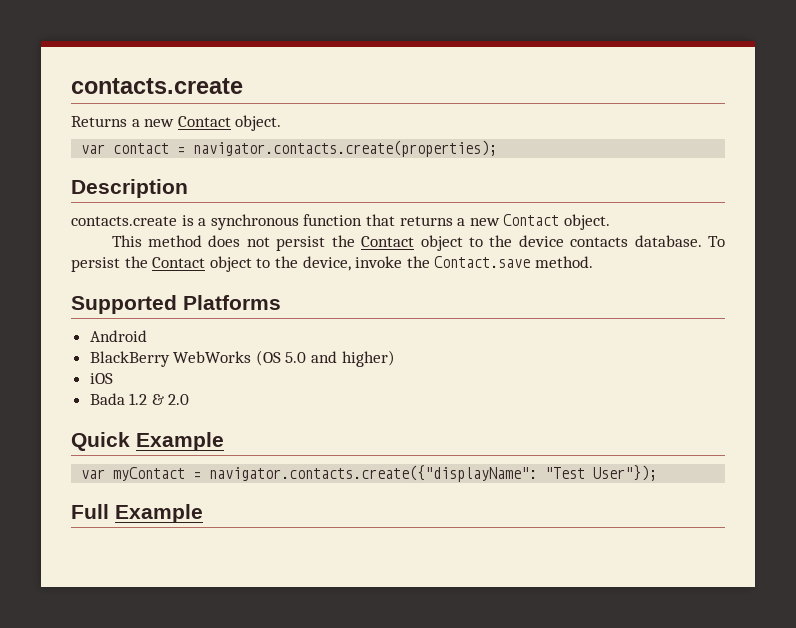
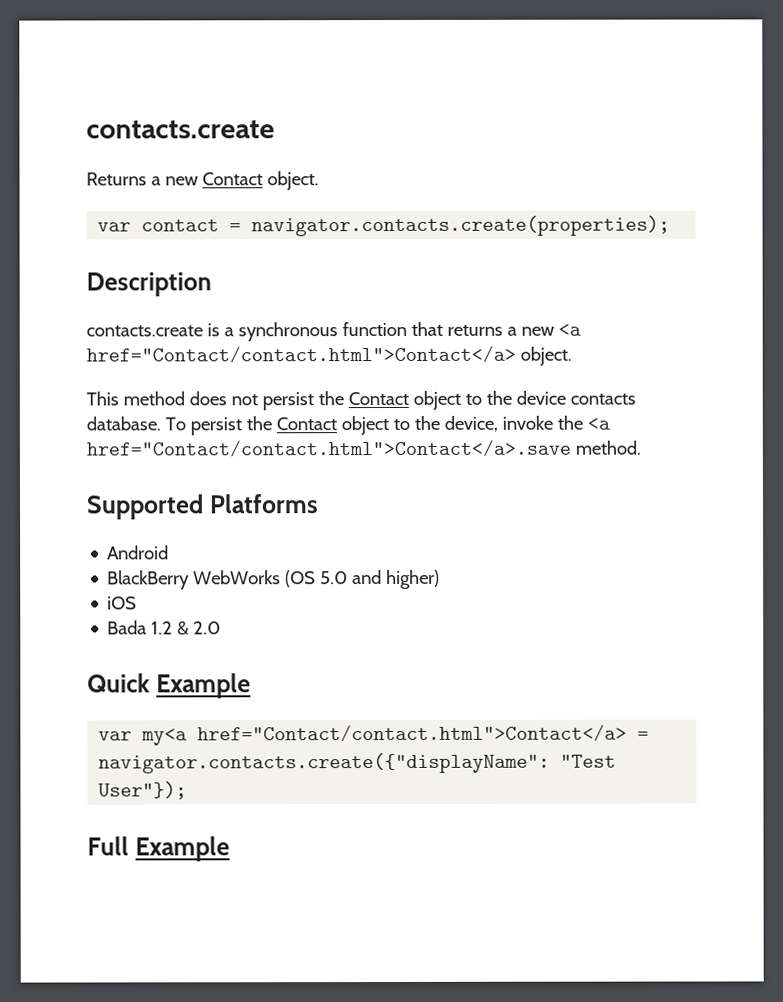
[503,214,560,226] Contact -> [557,323,581,336] [86,345,516,364] <a href="Contact/contact.html">Contact</a>
[434,256,531,268] Contact.save -> [586,417,610,430] [86,439,571,458] <a href="Contact/contact.html">Contact</a>.save
[113,467,186,481] myContact -> [141,724,628,746] my<a href="Contact/contact.html">Contact</a>

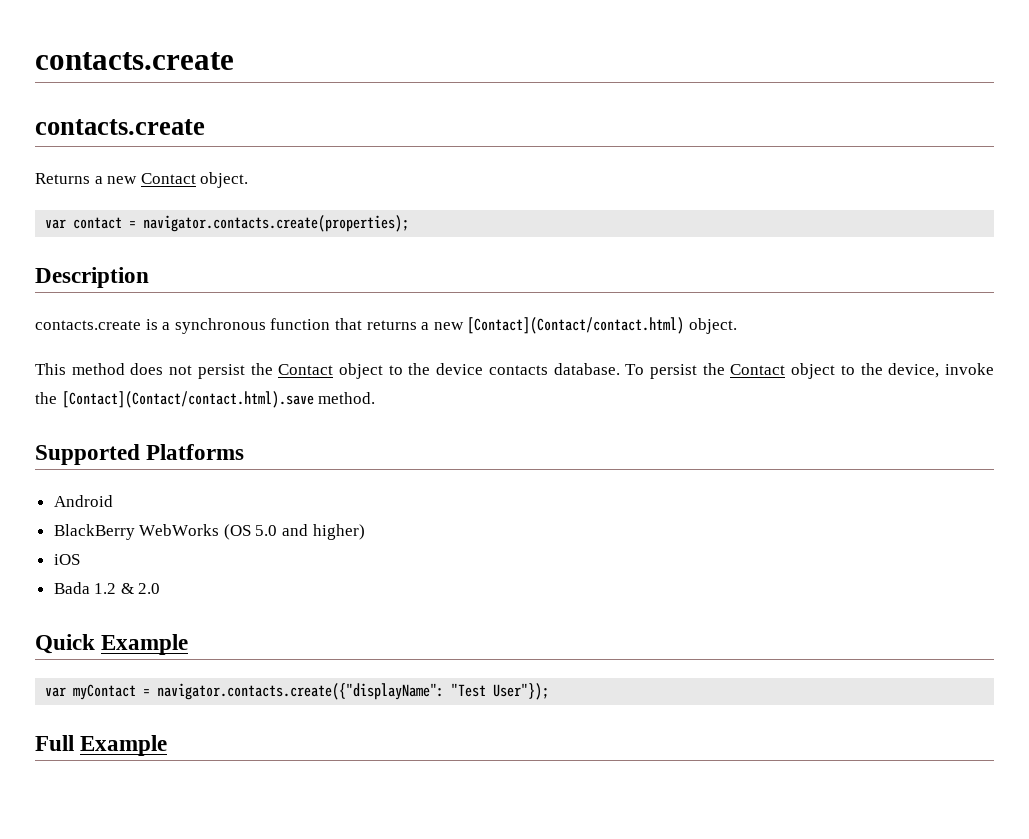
[86,120,275,139] contacts.create -> [35,52,234,70] [35,119,205,135] contacts.create // contacts.create
[557,323,581,336] [86,345,516,364] <a href="Contact/contact.html">Contact</a> -> [467,317,685,334] [Contact](Contact/contact.html)
[586,417,610,430] [86,439,571,458] <a href="Contact/contact.html">Contact</a>.save -> [61,391,314,408] [Contact](Contact/contact.html).save
[141,724,628,746] my<a href="Contact/contact.html">Contact</a> -> [73,684,137,700] myContact

